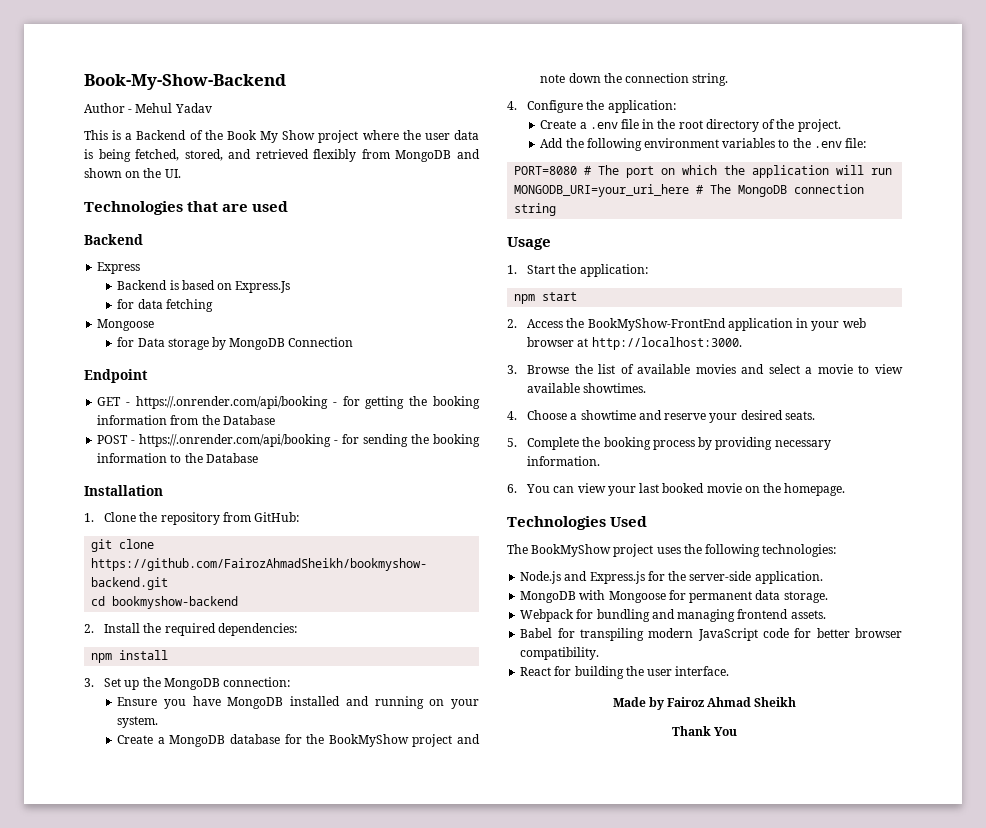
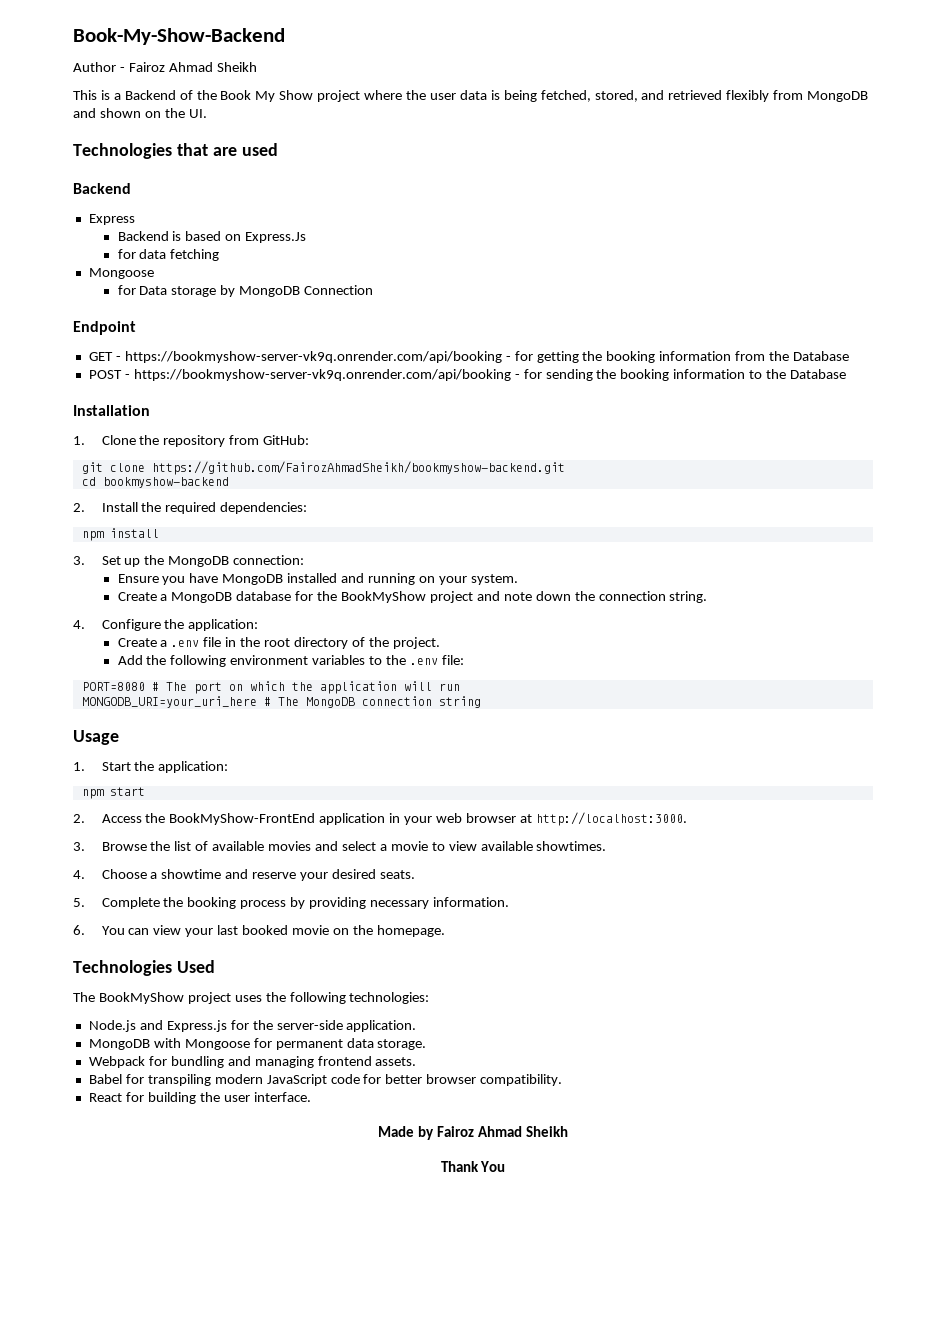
[135,103,212,113] Mehul Yadav -> [128,62,257,72] Fairoz Ahmad Sheikh
[135,396,328,409] https://.onrender.com/api/booking -> [124,351,502,363] https://bookmyshow-server-vk9q.onrender.com/api/booking
[139,434,332,447] https://.onrender.com/api/booking -> [133,369,511,381] https://bookmyshow-server-vk9q.onrender.com/api/booking

